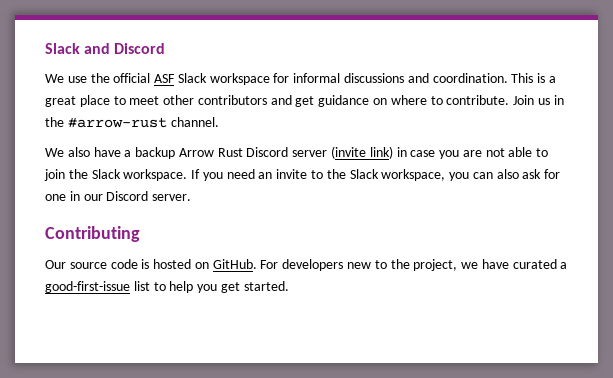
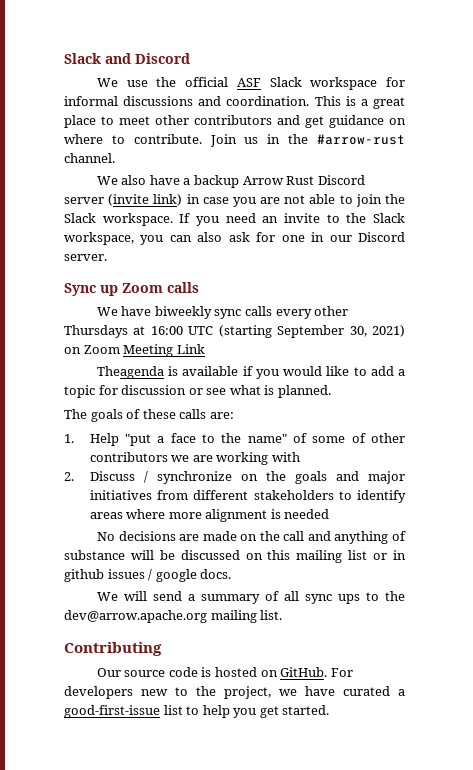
(192, 197) none -> [64,282,199,296] [96,306,349,319] [64,325,405,338] [64,344,205,357] [96,366,405,379] [64,385,331,398] [64,409,234,422] [64,433,405,446] [89,452,300,465] [64,471,405,484] [89,490,406,503] [89,509,330,522] [96,531,406,544] [64,550,406,563] [64,569,232,582] [96,591,406,604] [64,610,283,623] // Sync up Zoom calls // We have biweekly sync calls every other Thursdays at 16:00 UTC (starting September 30, 2021) on Zoom Meeting Link // Theagenda is available if you would like to add a topic for discussion or see what is planned. // The goals of these calls are: // 1. Help "put a face to the name" of some of other contributors we are working with // 2. Discuss / synchronize on the goals and major initiatives from different stakeholders to identify areas where more alignment is needed // No decisions are made on the call and anything of substance will be discussed on this mailing list or in github issues / google docs. // We will send a summary of all sync ups to the dev@arrow.apache.org mailing list.

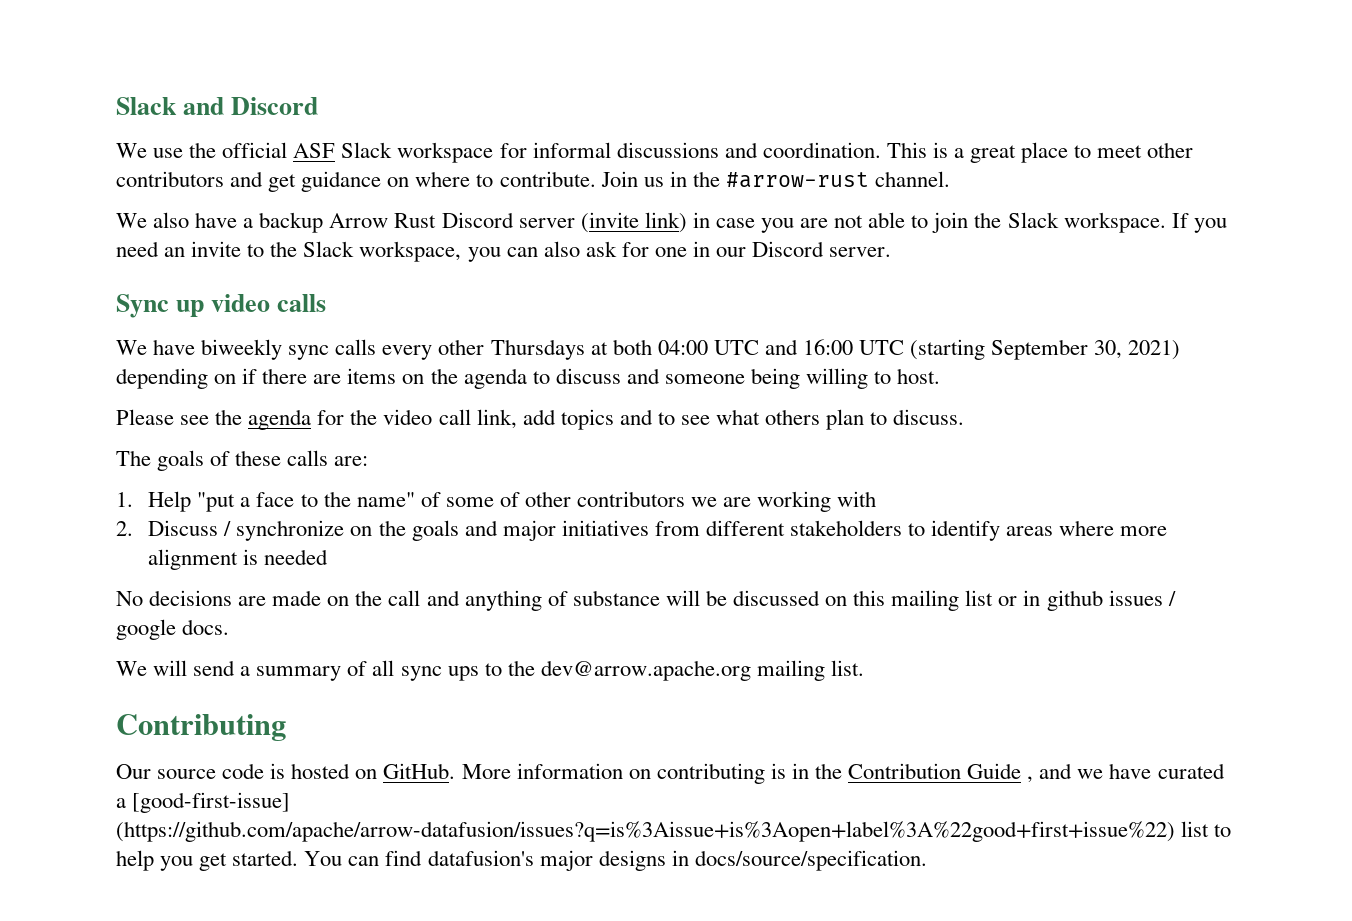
[122,283,163,293] Zoom -> [211,294,271,312] video
(146, 330) none -> [612,339,798,355] both 04:00 UTC and
[64,344,205,357] [96,366,405,379] [64,385,331,398] on Zoom Meeting Link // Theagenda is available if you would like to add a topic for discussion or see what is planned. -> [116,368,941,389] [116,409,965,430] depending on if there are items on the agenda to discuss and someone being willing to host. // Please see the agenda for the video call link, add topics and to see what others plan to discuss.
[330,668,353,677] [64,686,271,699] For developers new to the project, -> [461,763,1073,784] More information on contributing is in the Contribution Guide , and
[64,705,160,718] good-first-issue -> [132,792,291,813] [116,821,1175,842] [good-first-issue] (https://github.com/apache/arrow-datafusion/issues?q=is%3Aissue+is%3Aopen+label%3A%22good+first+issue%22)
(330, 710) none -> [304,850,927,871] You can find datafusion's major designs in docs/source/specification.

